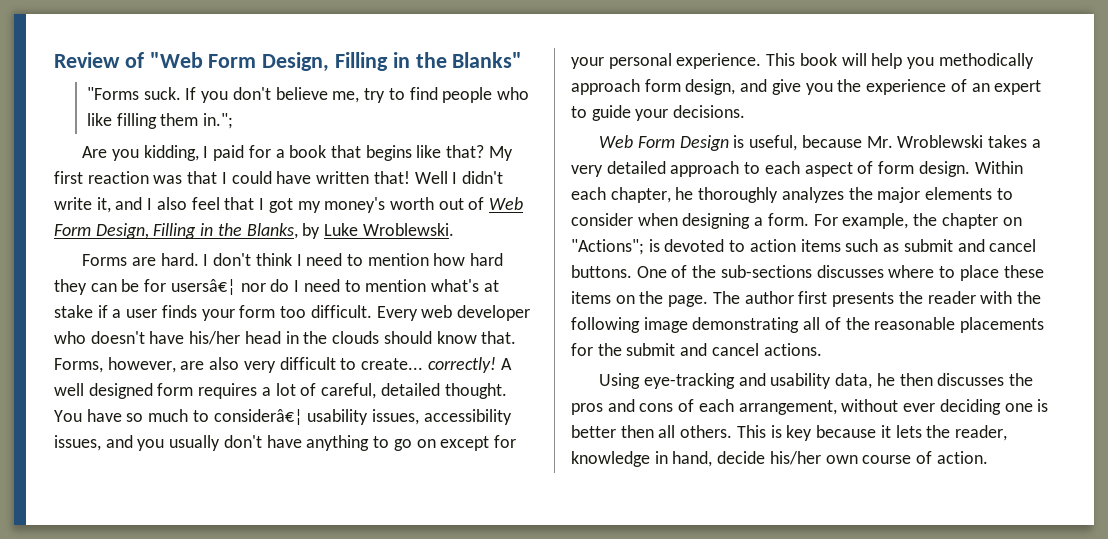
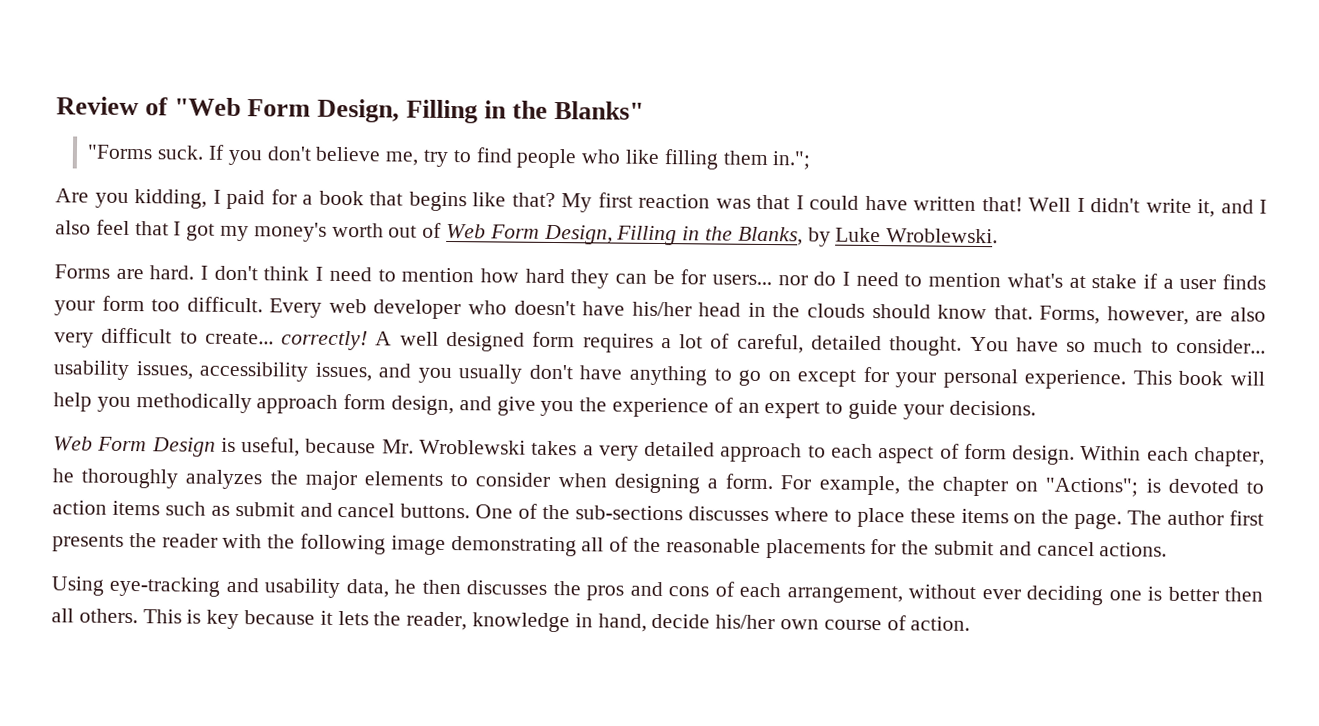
[170,279,236,295] usersâ€¦ -> [712,274,773,286] users...
[213,409,303,425] considerâ€¦ -> [1176,338,1267,354] consider...

